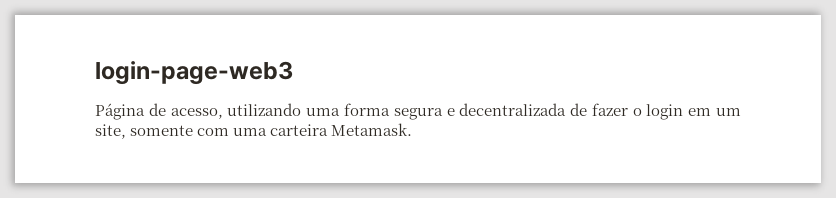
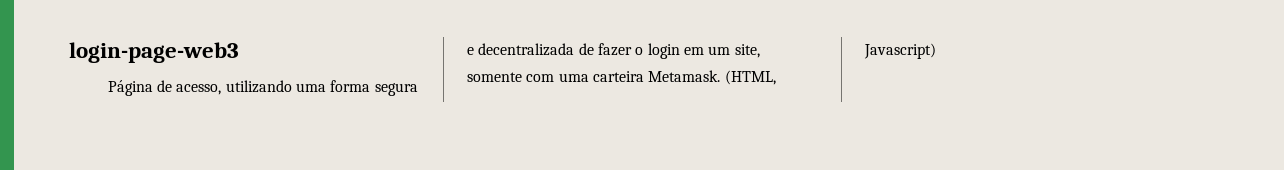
(413, 129) none -> [724,70,776,85] [864,43,936,59] (HTML, Javascript)

